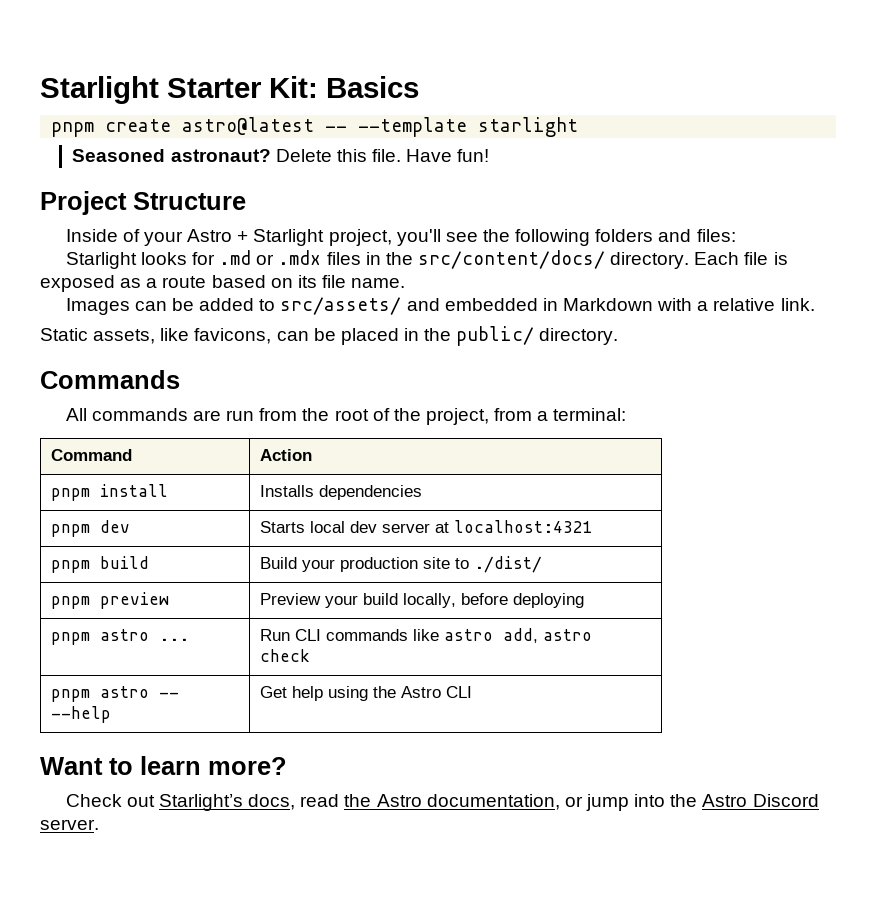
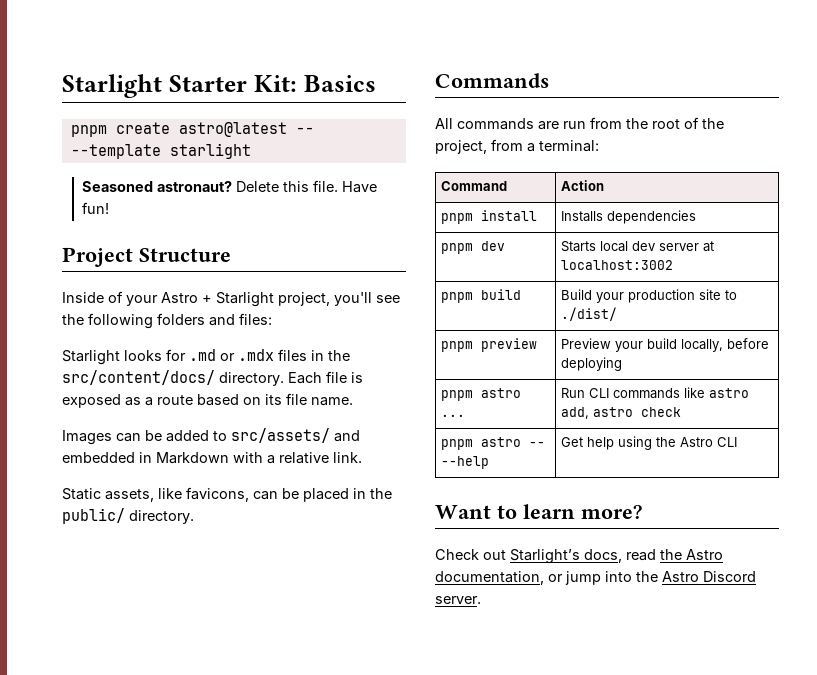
[454,520,594,533] localhost:4321 -> [561,260,674,270] localhost:3002

